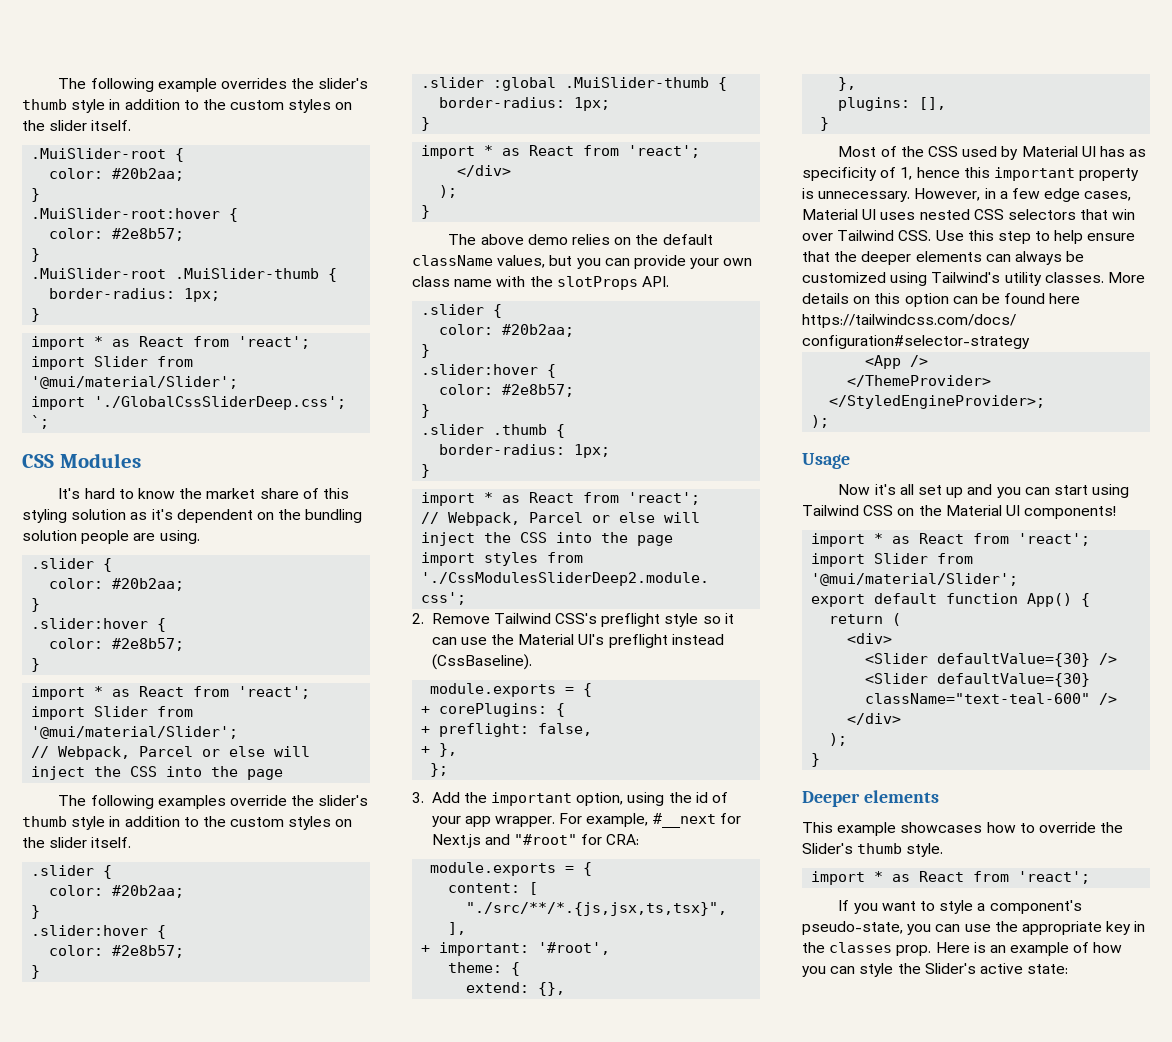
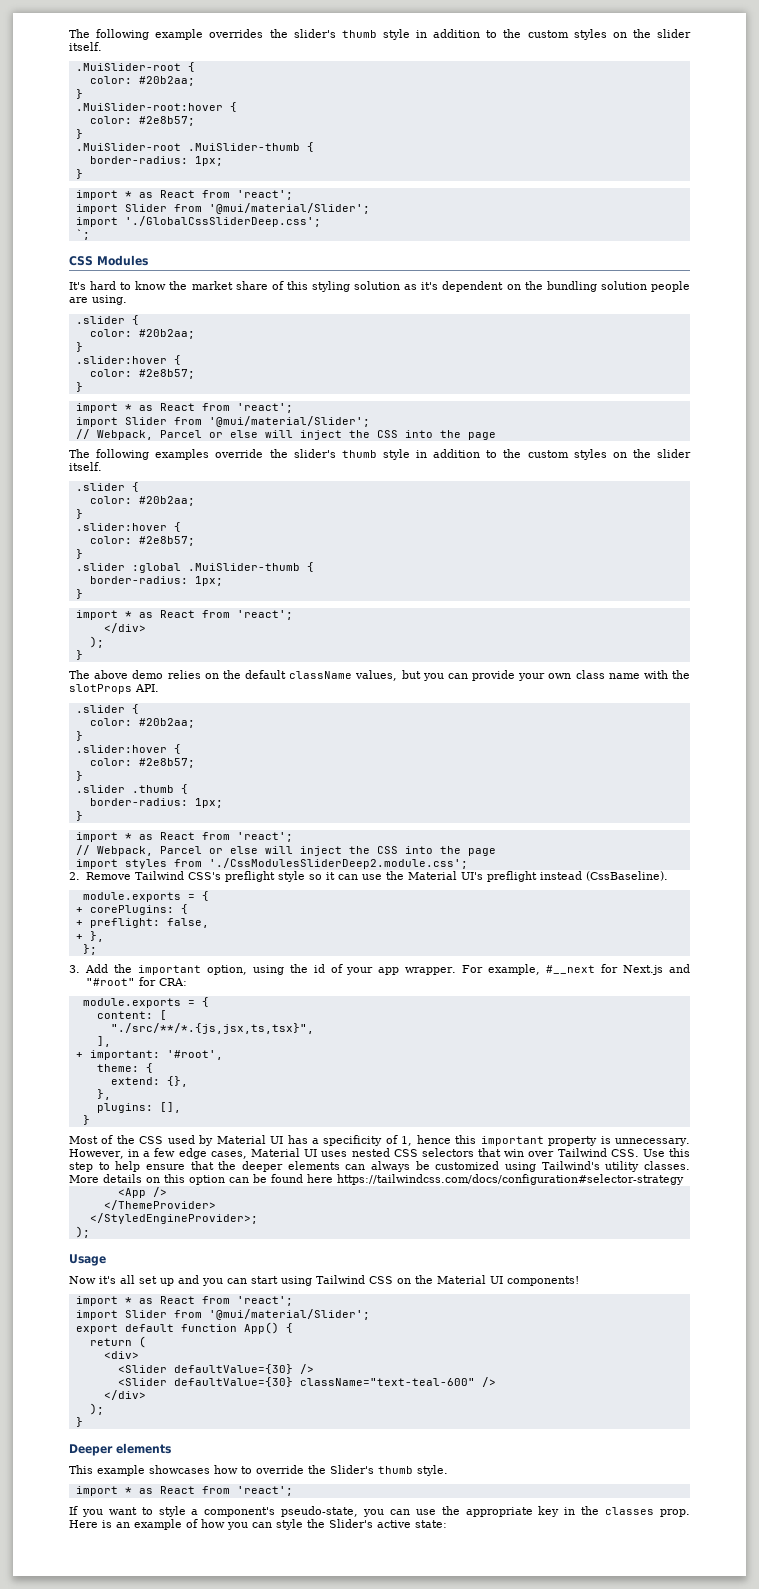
[1129,149,1147,157] as -> [312,1138,320,1144] a

